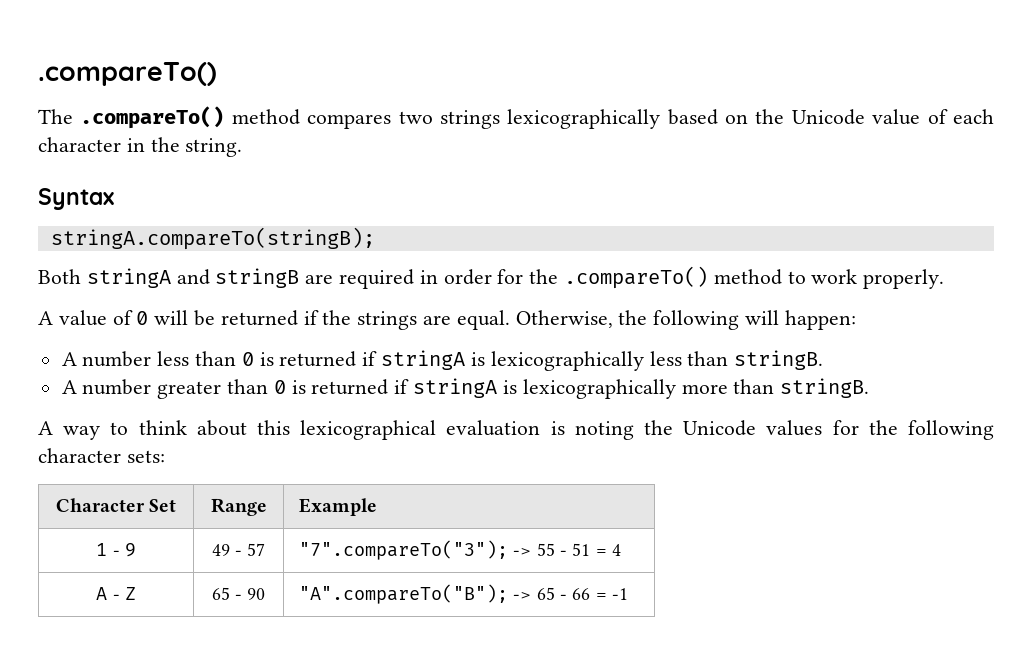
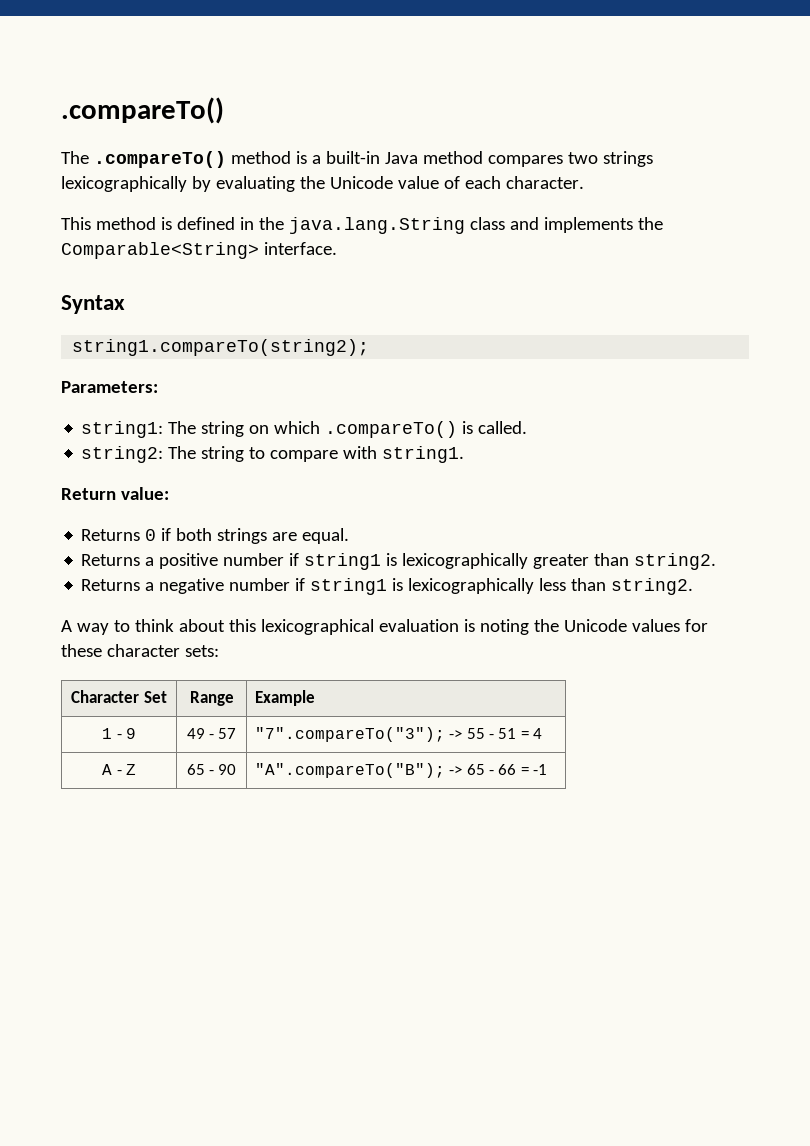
(300, 117) none -> [295,151,483,164] is a built-in Java method
[667,109,749,125] based on -> [191,176,295,192] by evaluating
[38,137,243,157] [38,188,114,210] [50,227,375,250] [38,266,945,289] [38,310,856,330] [61,350,824,371] [61,378,870,399] character in the string. // Syntax // stringA.compareTo(stringB); // Both stringA and stringB are required in order for the .compareTo() method to work properly. // A value of 0 will be returned if the strings are equal. Otherwise, the following will happen: // A number less than 0 is returned if stringA is lexicographically less than stringB. // A number greater than 0 is returned if stringA is lexicographically more than stringB. -> [505,176,584,189] [61,217,663,234] [61,242,337,259] [61,295,125,314] [72,339,370,356] [61,381,158,393] [81,421,528,438] [81,446,465,463] [61,487,169,500] [81,528,350,544] [81,553,717,570] [81,578,694,595] character. // This method is defined in the java.lang.String class and implements the Comparable<String> interface. // Syntax // string1.compareTo(string2); // Parameters: // string1: The string on which .compareTo() is called. // string2: The string to compare with string1. // Return value: // Returns 0 if both strings are equal. // Returns a positive number if string1 is lexicographically greater than string2. // Returns a negative number if string1 is lexicographically less than string2.
[868,420,995,440] the following -> [61,644,102,657] these

